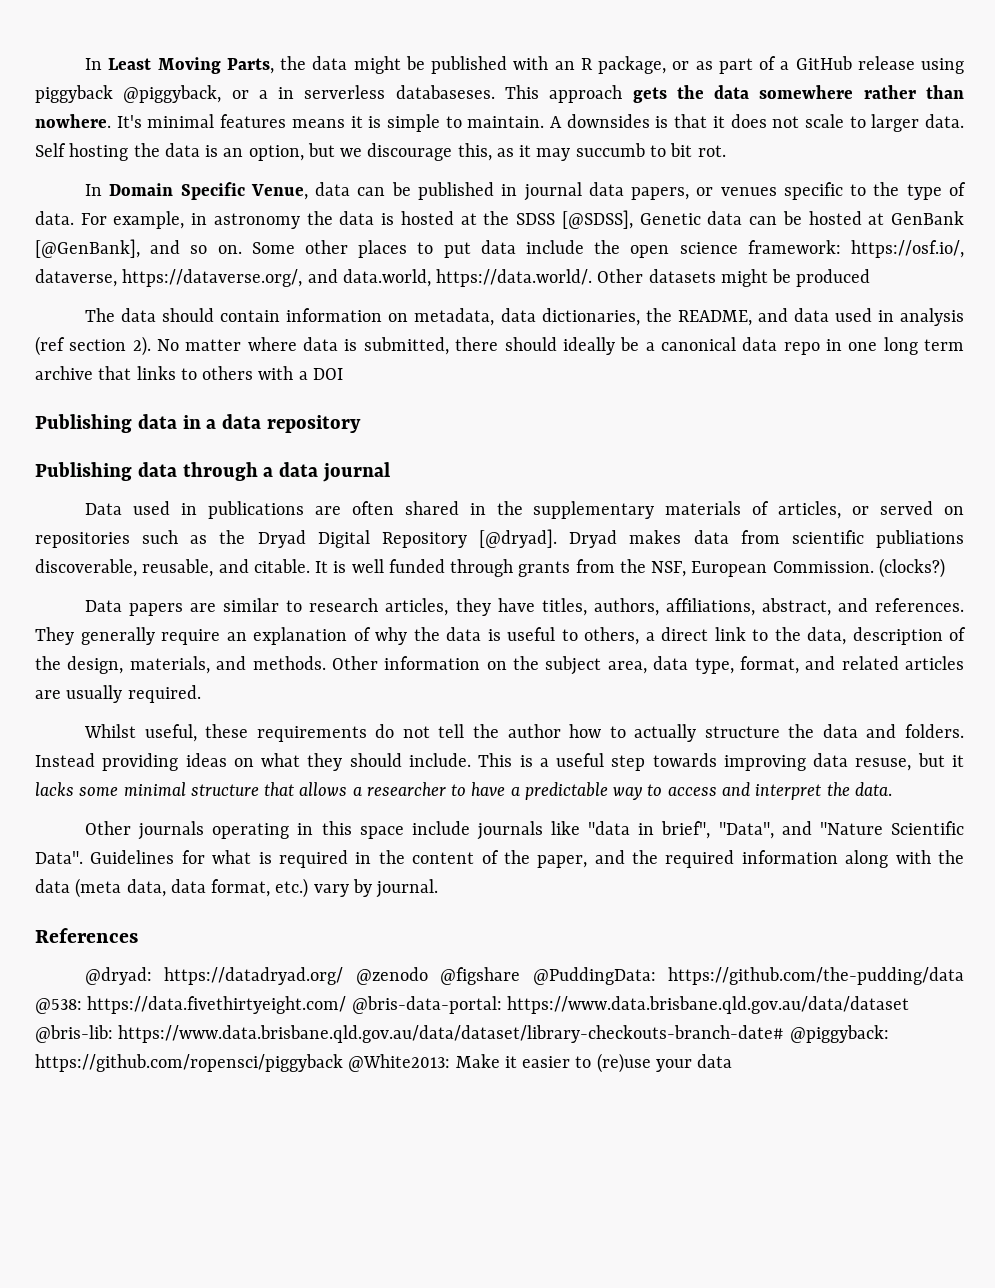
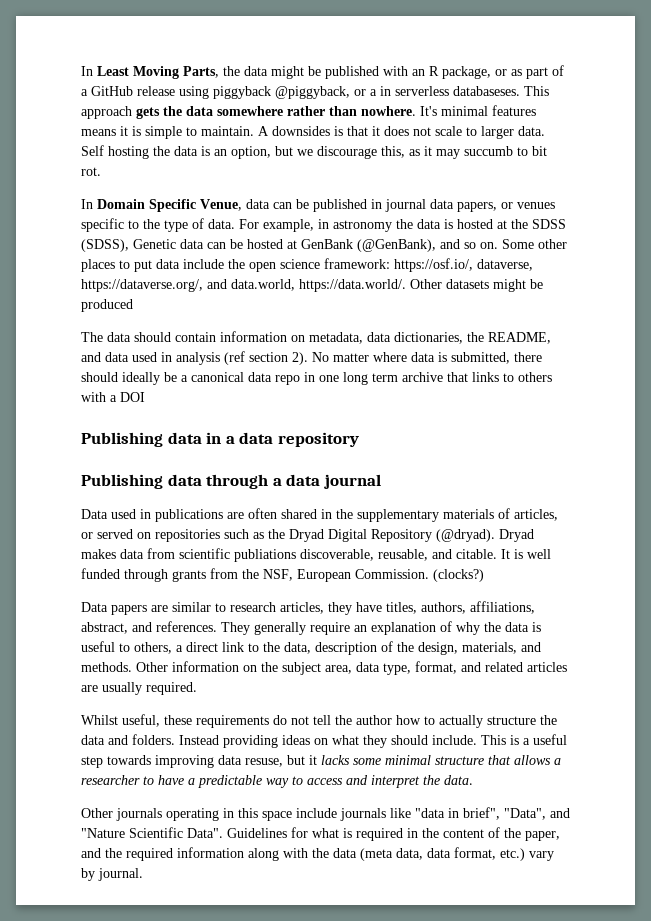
[561,210,633,229] [@SDSS], -> [81,239,129,252] (SDSS),
[35,239,140,258] [@GenBank], -> [357,239,436,252] (@GenBank),
[479,529,558,548] [@dryad]. -> [436,529,495,542] (@dryad).
[35,928,138,943] [85,967,965,985] [35,996,909,1014] [35,1025,889,1043] [35,1053,733,1073] // References // @dryad: https://datadryad.org/ @zenodo @figshare @PuddingData: https://github.com/the-pudding/data @538: https://data.fivethirtyeight.com/ @bris-data-portal: https://www.data.brisbane.qld.gov.au/data/dataset @bris-lib: https://www.data.brisbane.qld.gov.au/data/dataset/library-checkouts-branch-date# @piggyback: https://github.com/ropensci/piggyback @White2013: Make it easier to (re)use your data -> (143, 874) none

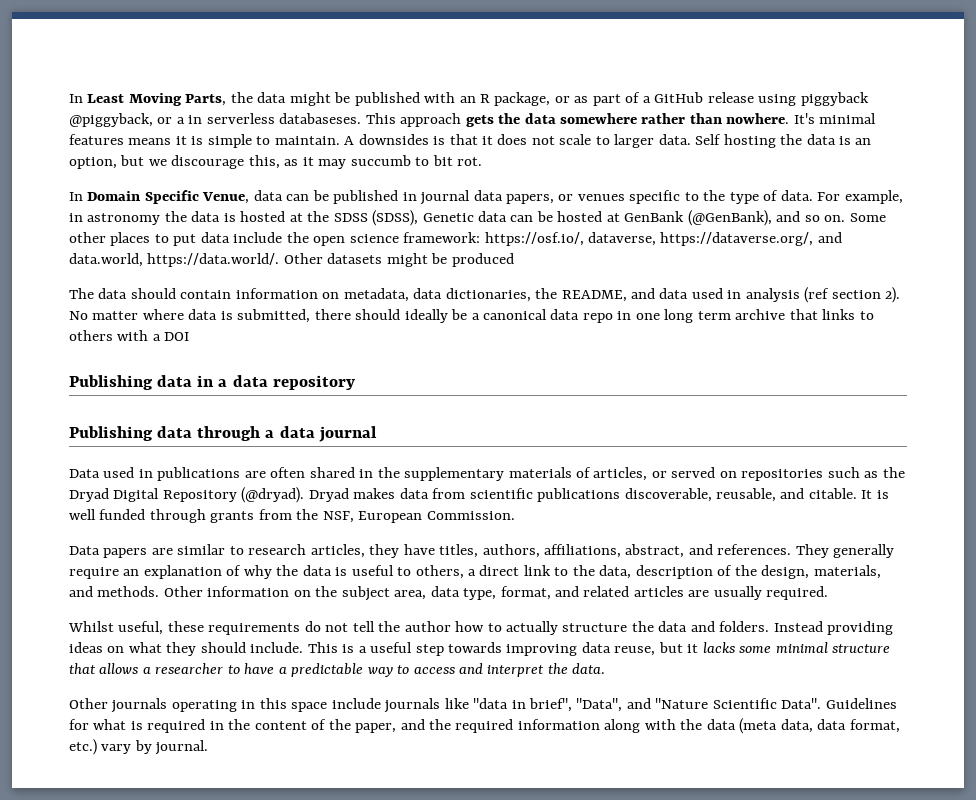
[234,549,296,562] publiations -> [537,488,621,502] publications
[433,569,484,582] (clocks?) -> (515, 515) none
[245,758,283,767] resuse, -> [614,646,656,656] reuse,

